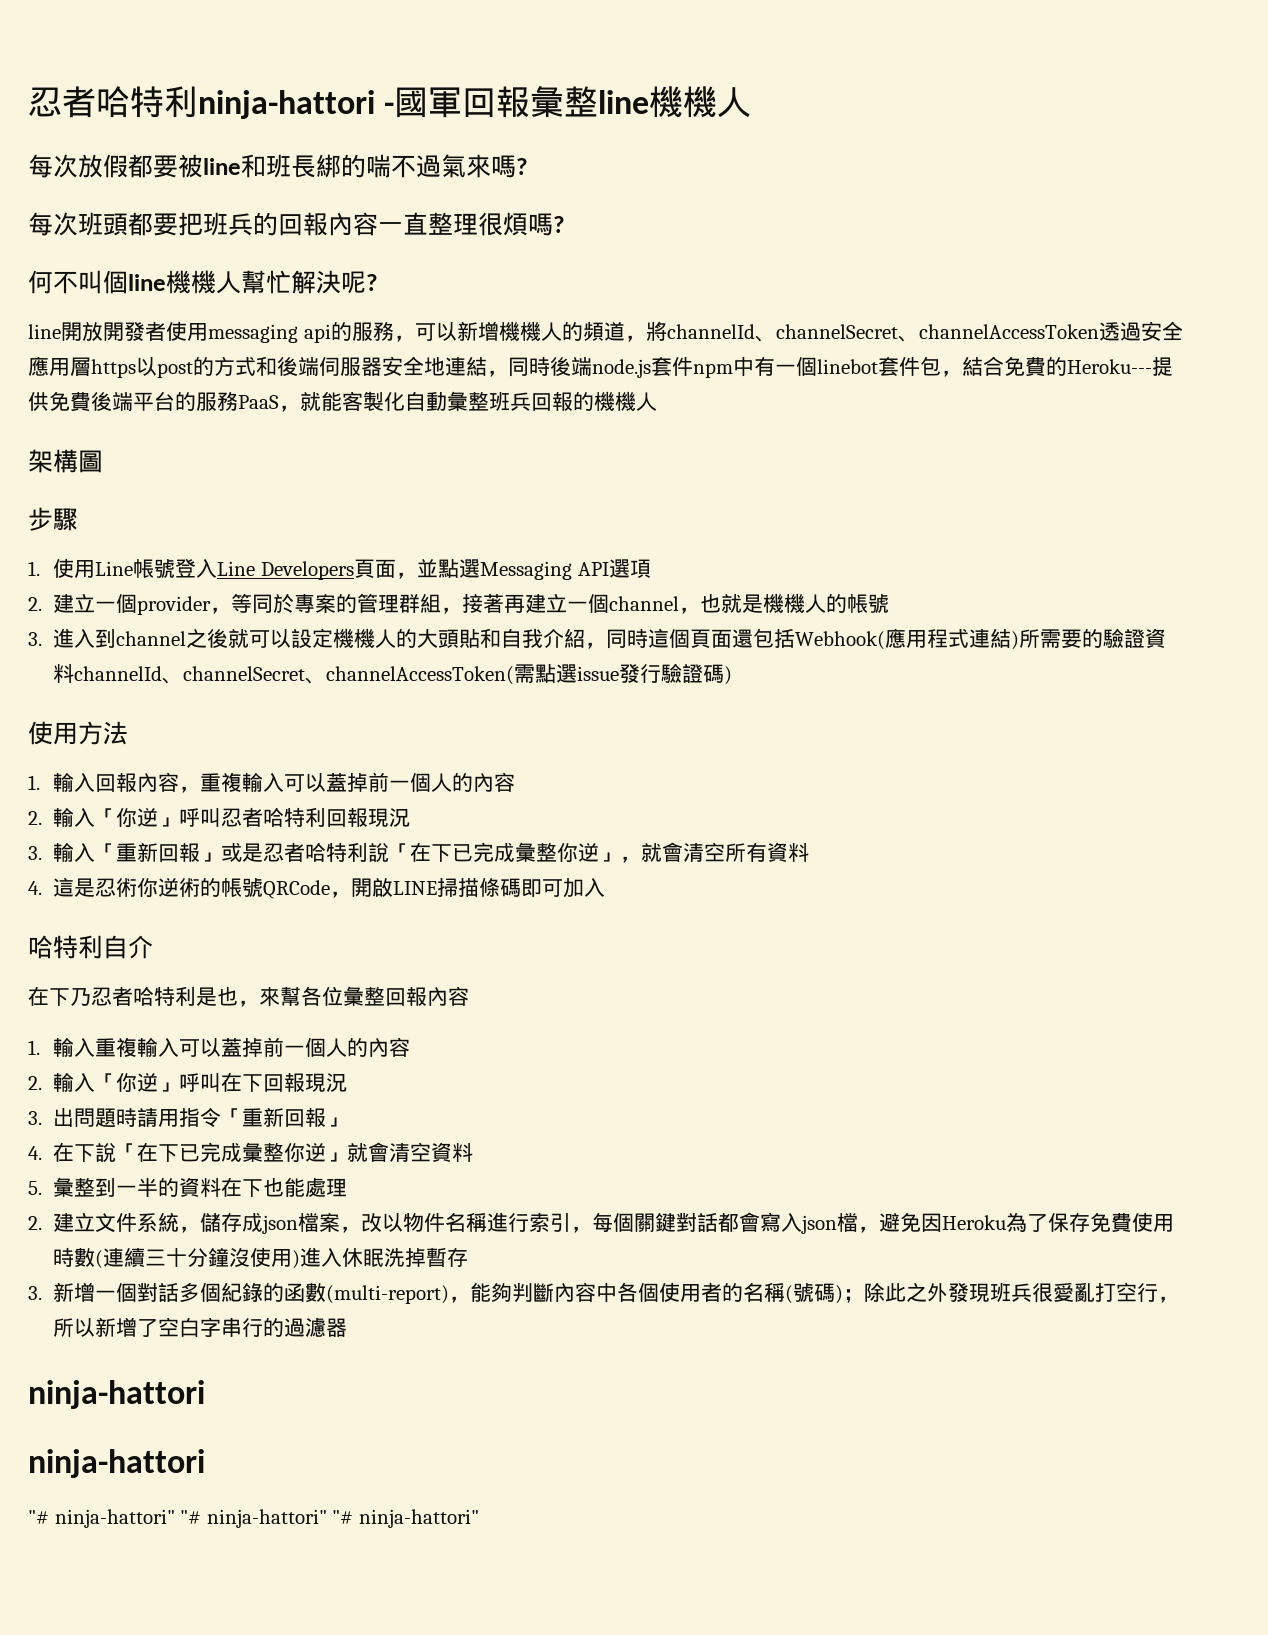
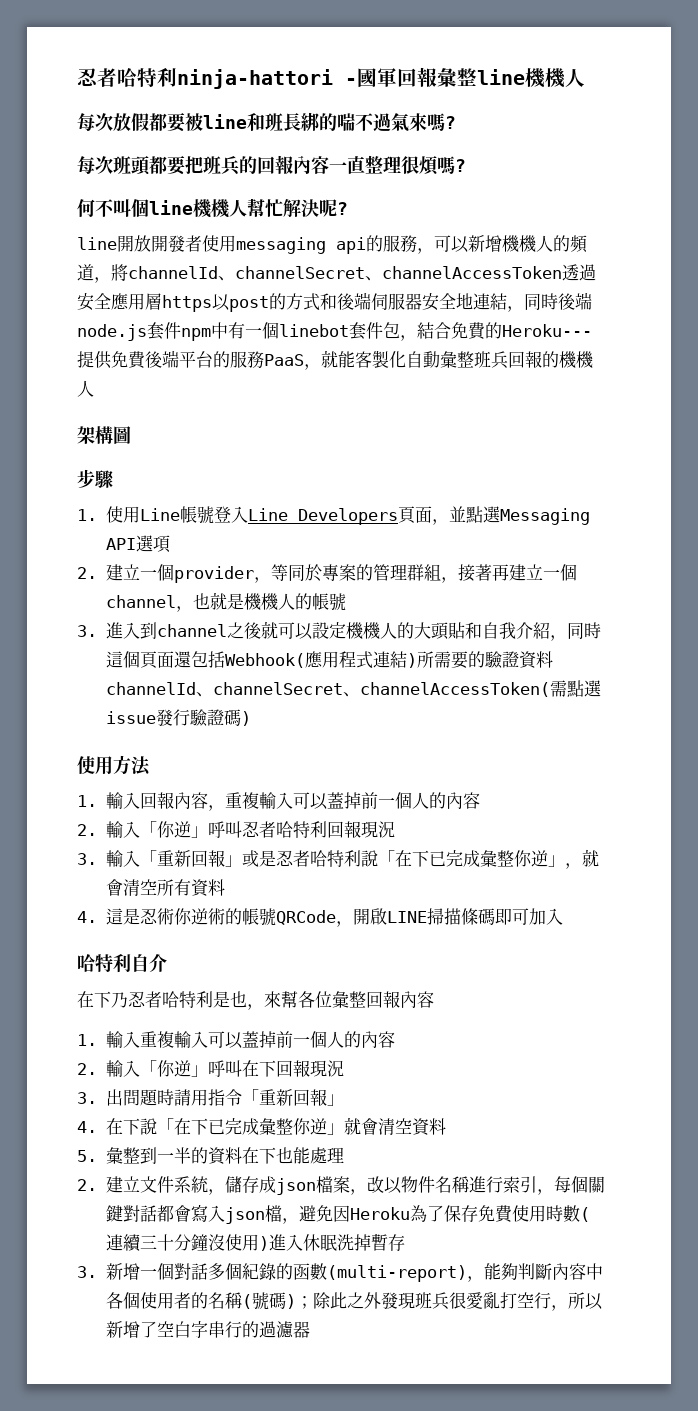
[28,1380,205,1409] [28,1449,205,1478] [28,1509,479,1528] // ninja-hattori // ninja-hattori // "# ninja-hattori" "# ninja-hattori" "# ninja-hattori" -> (310, 1329) none

